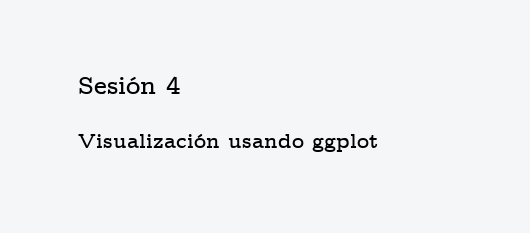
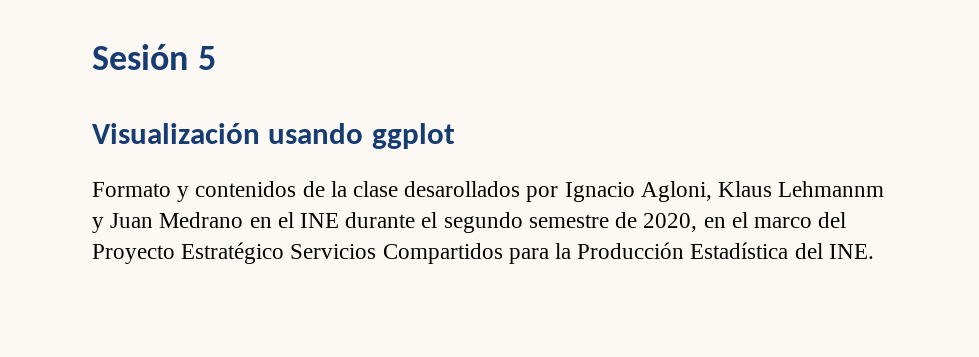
[166,76,180,94] 4 -> [197,46,216,70] 5
(378, 143) none -> [92,181,885,202] [92,212,847,233] [92,242,874,264] // Formato y contenidos de la clase desarollados por Ignacio Agloni, Klaus Lehmannm y Juan Medrano en el INE durante el segundo semestre de 2020, en el marco del Proyecto Estratégico Servicios Compartidos para la Producción Estadística del INE.

